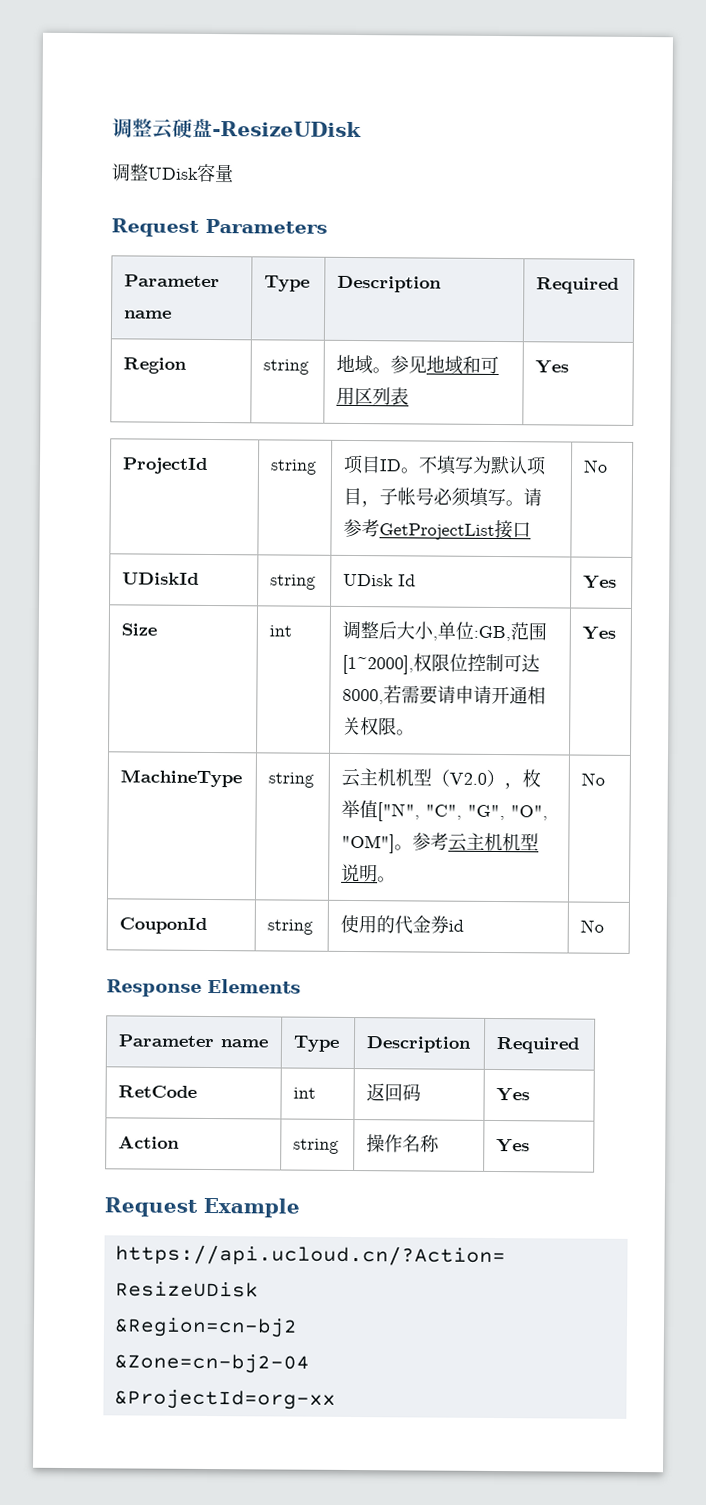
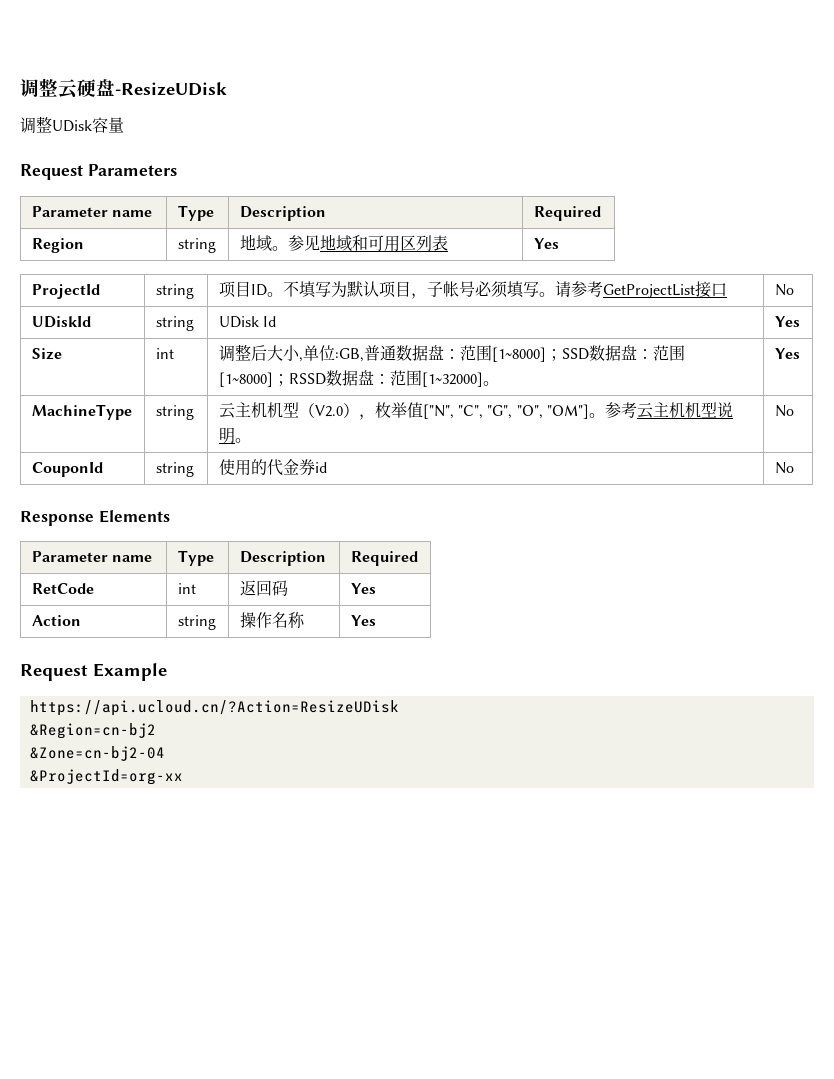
[510,622,548,641] [342,653,541,675] [342,685,547,705] [342,716,398,736] 范围[1~2000],权限位控制可达8000,若需要请申请开通相关权限 -> [363,345,685,362] [218,370,483,387] 普通数据盘：范围[1~8000]；SSD数据盘：范围[1~8000]；RSSD数据盘：范围[1~32000]

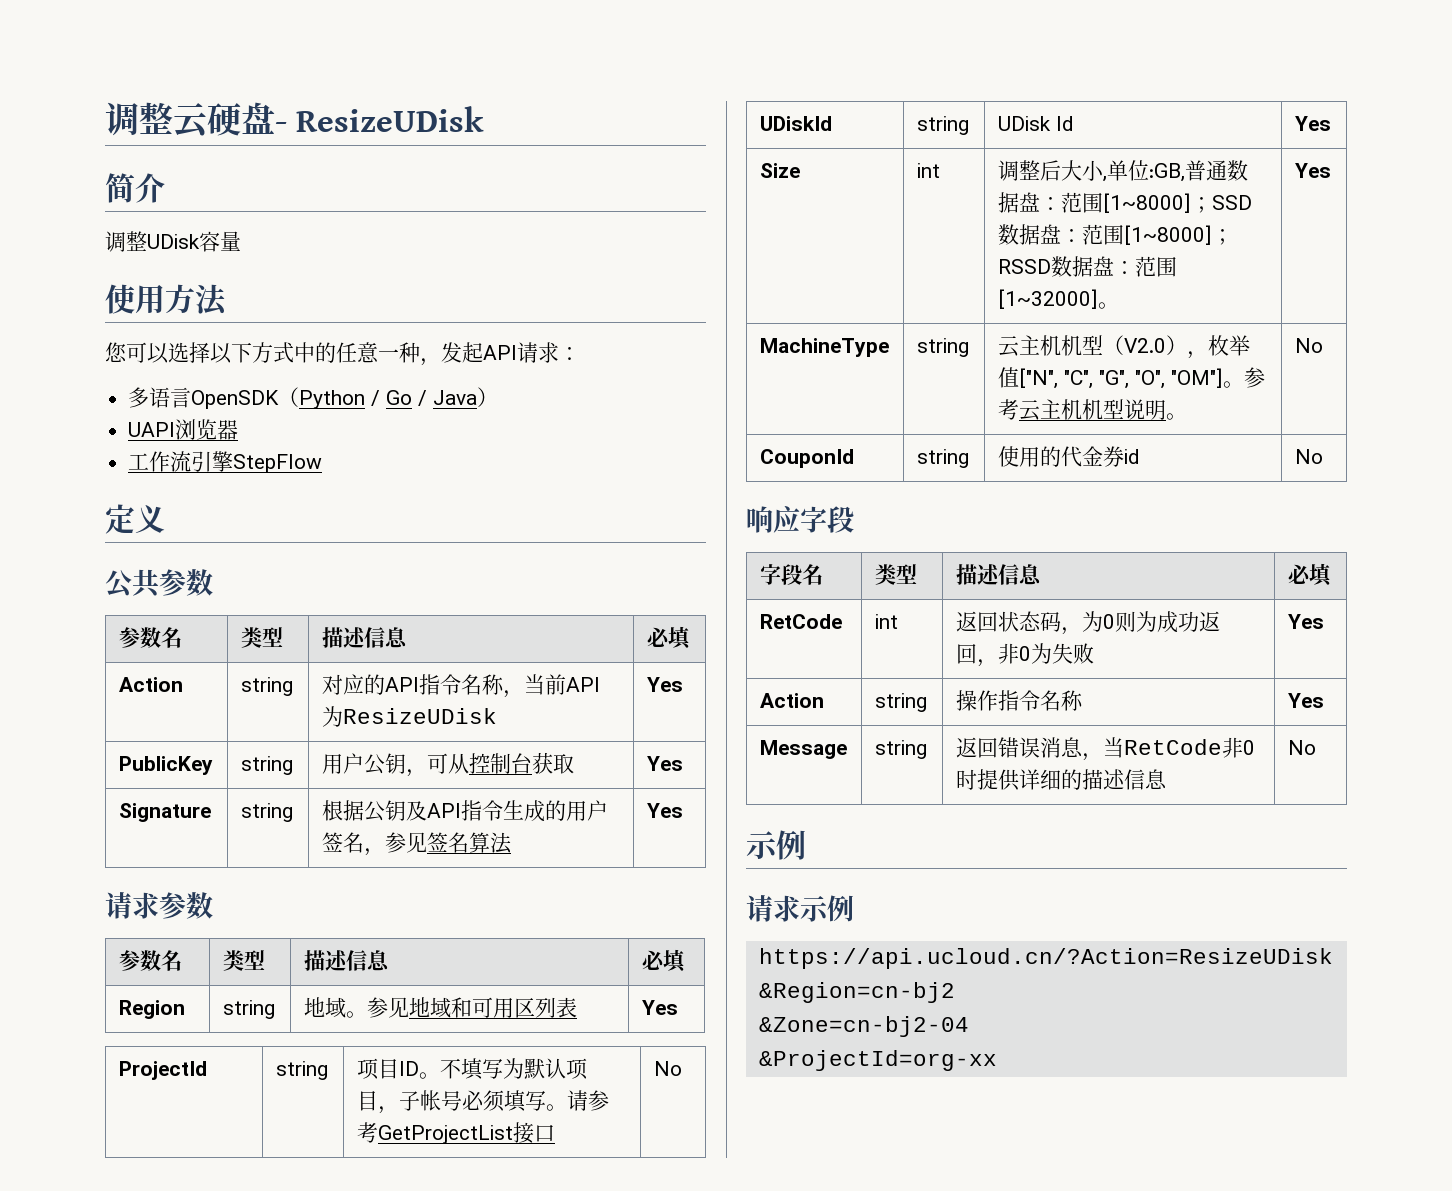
[115,82,227,96] -ResizeUDisk -> [275,106,485,132] [105,173,165,203] - ResizeUDisk // 简介
[20,164,177,180] [31,206,153,217] [177,205,214,221] [239,206,326,221] [533,206,601,221] Request Parameters // Parameter name | Type | Description | Required -> [105,284,228,316] [105,342,580,366] [128,387,499,409] [128,419,239,440] [128,451,323,473] [105,504,165,534] [105,569,213,598] [118,627,182,648] [240,627,283,648] [321,627,408,648] [646,626,692,650] [118,677,183,692] [240,677,293,696] [321,674,600,698] [321,706,497,727] [646,677,683,692] [118,756,213,775] [240,756,293,775] [321,752,574,777] [646,756,683,771] [118,803,211,822] [240,803,293,822] [321,800,608,822] [321,832,512,856] [646,803,683,818] [105,892,213,919] [118,950,182,971] [222,950,265,971] [303,950,390,971] [641,949,687,973] 使用方法 // 您可以选择以下方式中的任意一种，发起API请求： // 多语言OpenSDK（Python / Go / Java） // UAPI浏览器 // 工作流引擎StepFlow // 定义 // 公共参数 // 参数名 | 类型 | 描述信息 | 必填 // Action | string | 对应的API指令名称，当前API为ResizeUDisk | Yes // PublicKey | string | 用户公钥，可从控制台获取 | Yes // Signature | string | 根据公钥及API指令生成的用户签名，参见签名算法 | Yes // 请求参数 // 参数名 | 类型 | 描述信息 | 必填
[20,510,170,526] [31,551,153,562] [177,550,214,566] [239,551,326,566] [350,551,418,566] Response Elements // Parameter name | Type | Description | Required -> [746,506,854,533] [759,564,823,585] [874,564,917,585] [955,564,1042,585] [1287,563,1333,587] 响应字段 // 字段名 | 类型 | 描述信息 | 必填
(272, 588) none -> [997,611,1041,632] 状态
(288, 588) none -> [1060,611,1220,635] [955,643,1094,667] ，为0则为成功返回，非0为失败
(272, 620) none -> [997,690,1040,711] 指令
[20,663,167,681] // Request Example -> [759,740,847,759] [874,740,927,759] [955,737,1255,761] [955,769,1167,791] [1287,740,1316,755] [746,830,806,860] [746,895,854,922] // Message | string | 返回错误消息，当RetCode非0时提供详细的描述信息 | No // 示例 // 请求示例

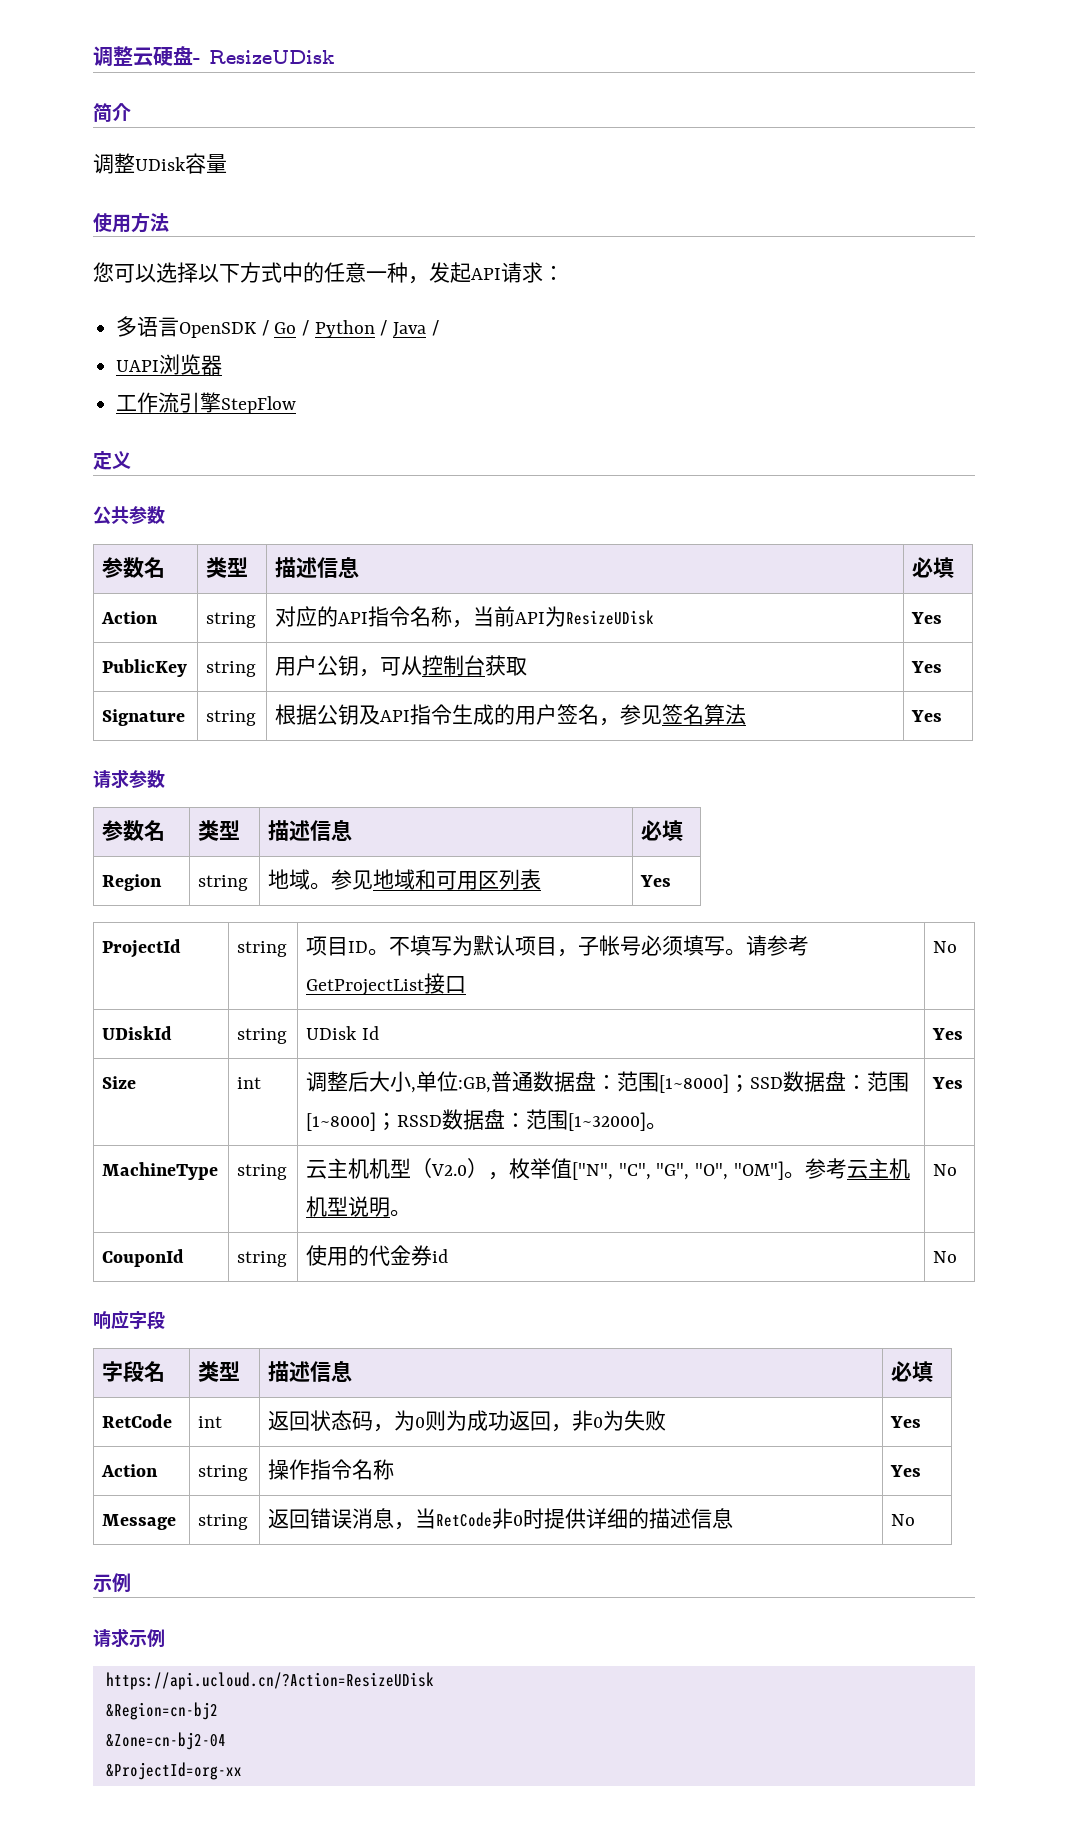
[278,387,366,409] （Python -> (258, 330) none
[433,387,499,407] Java） -> [314,320,439,338] Python / Java /

